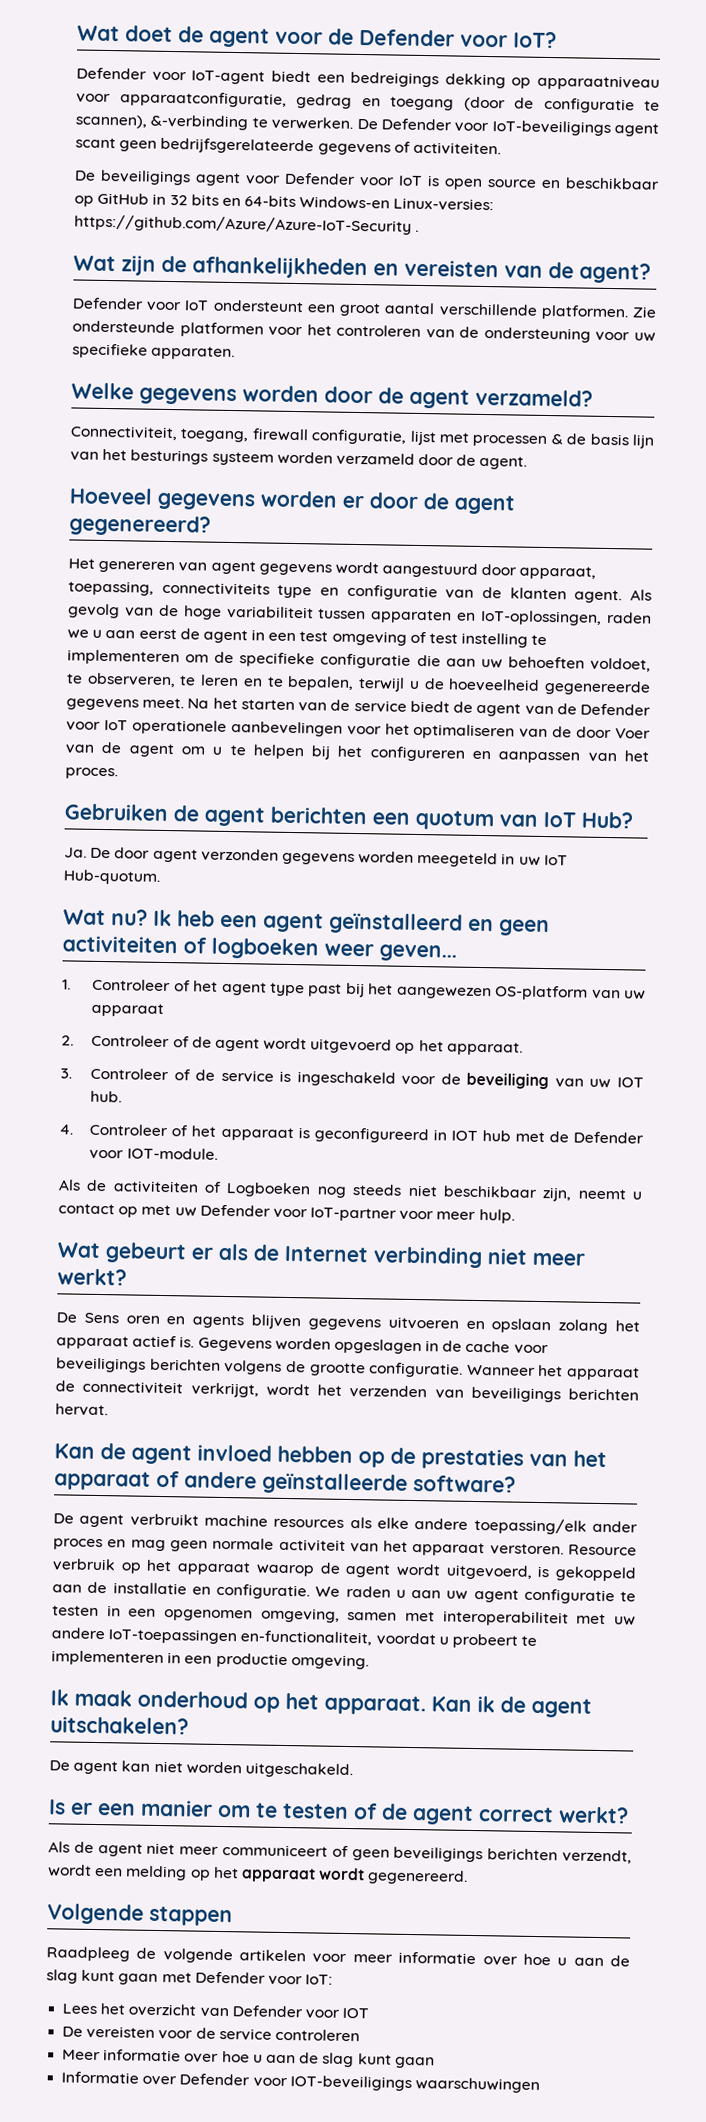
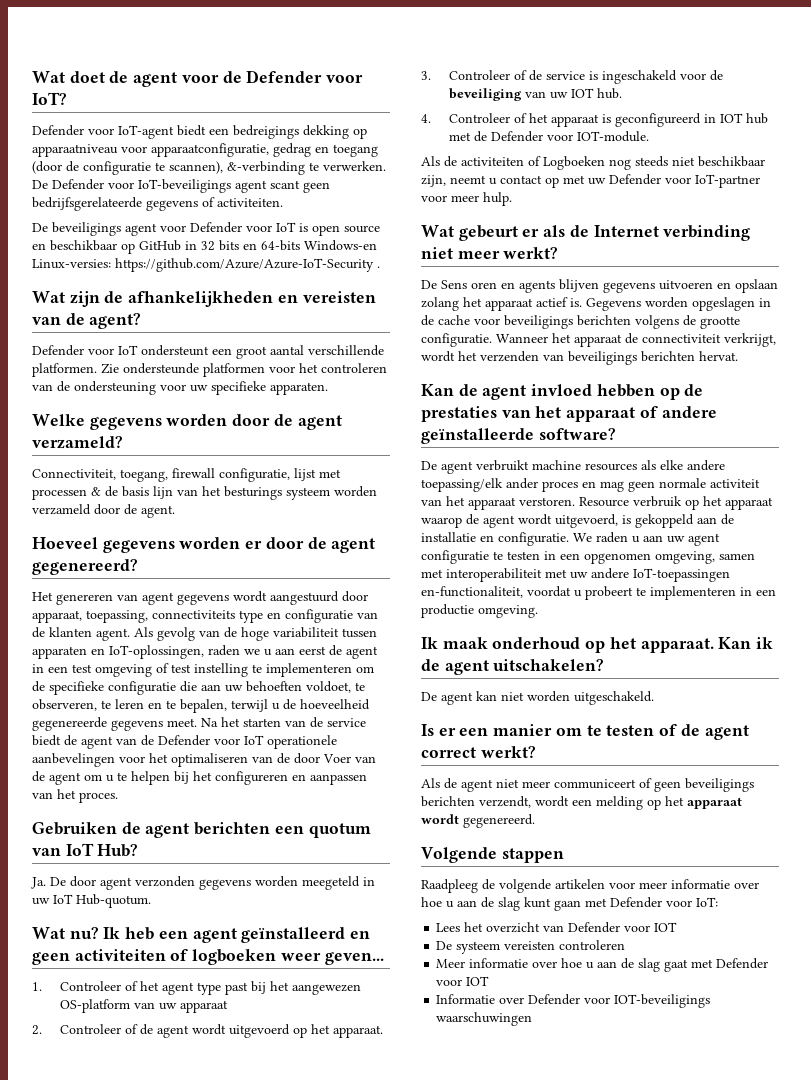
[86,2025,272,2041] vereisten voor de service -> [456,941,556,954] systeem vereisten
[357,2053,435,2069] kunt gaan -> [664,958,769,972] [436,976,490,986] gaat met Defender voor IOT

